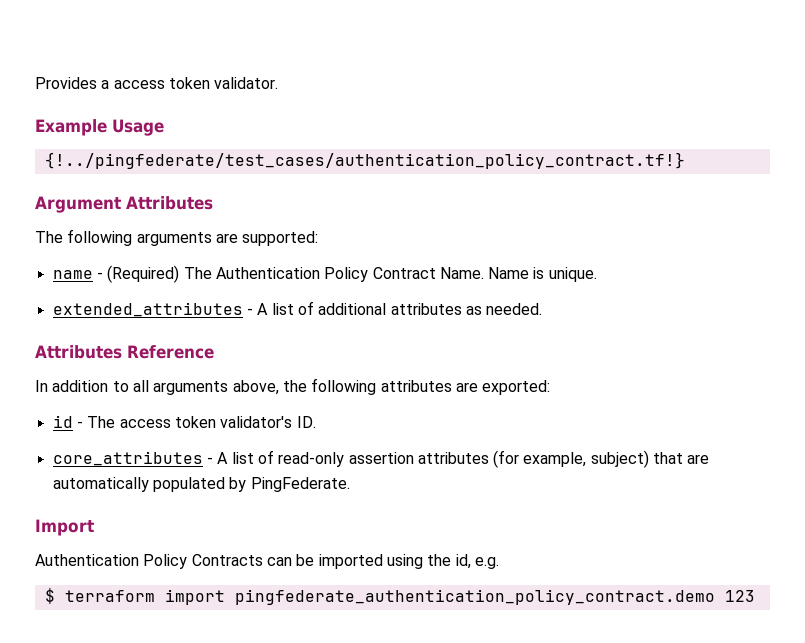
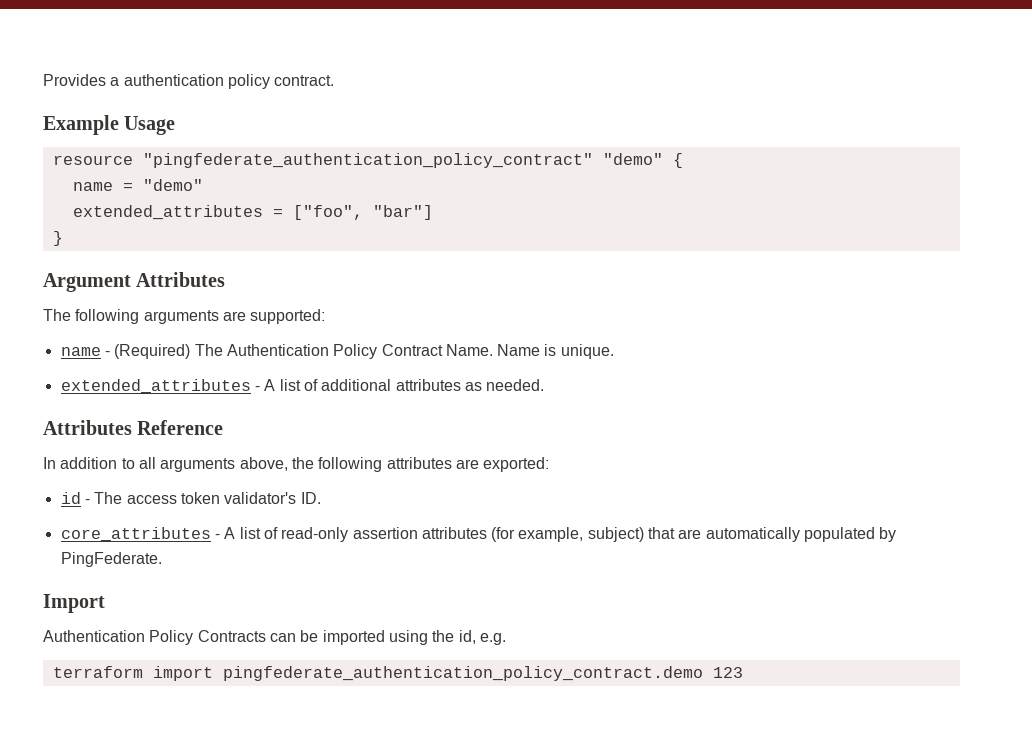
[113,77,279,89] access token validator. -> [123,74,335,89] authentication policy contract.
[44,152,685,169] {!../pingfederate/test_cases/authentication_policy_contract.tf!} -> [52,153,683,168] [72,179,203,191] [72,205,433,220] [52,231,63,246] resource "pingfederate_authentication_policy_contract" "demo" { // name = "demo" // extended_attributes = ["foo", "bar"] // }
[44,588,55,604] $ -> (506, 639) none

